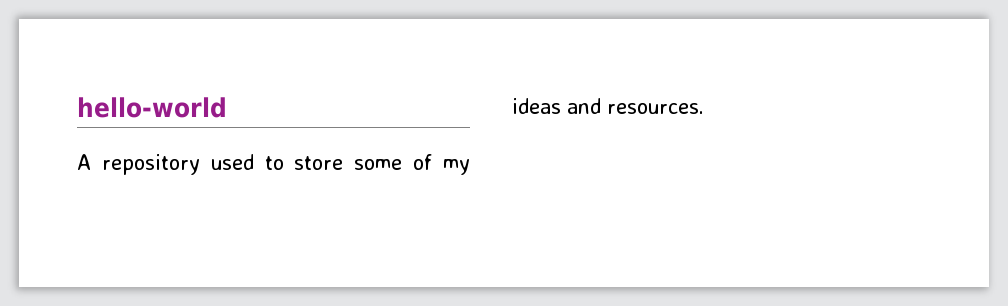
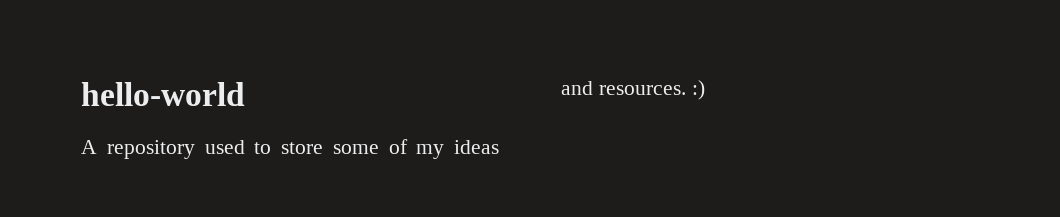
(704, 108) none -> [691,80,705,100] :)

